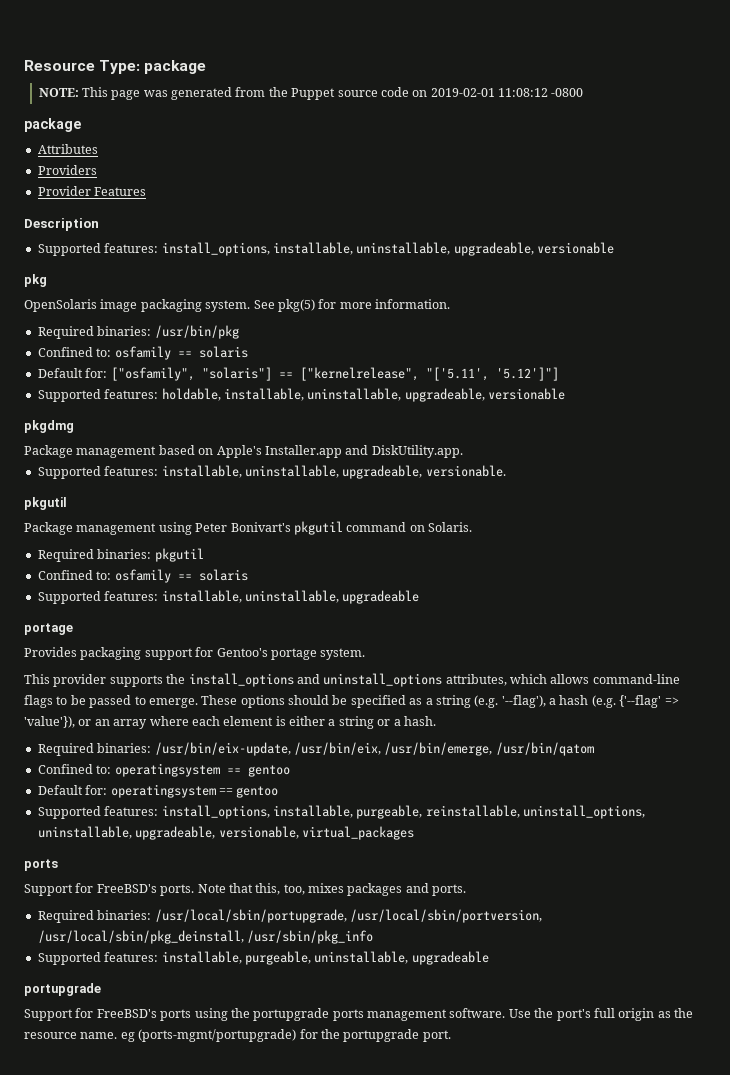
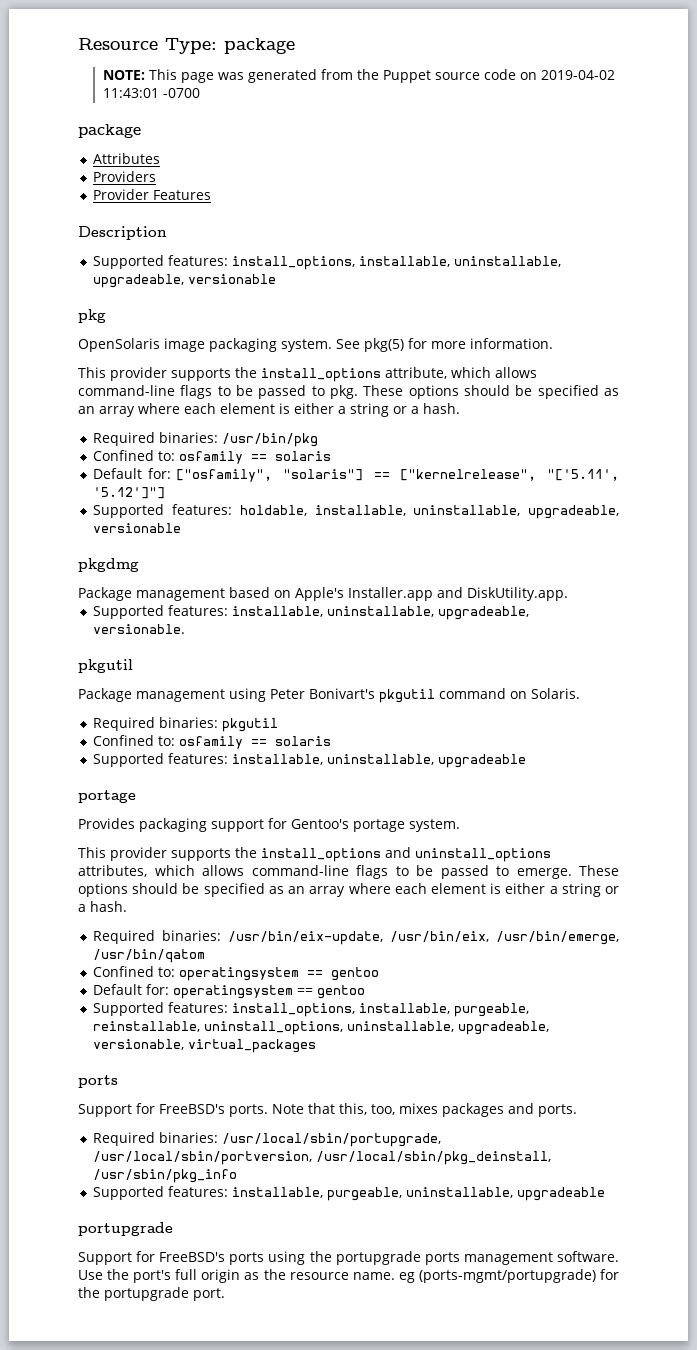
[430,88,584,97] 2019-02-01 11:08:12 -0800 -> [540,70,615,80] [102,88,200,98] 2019-04-02 11:43:01 -0700
(450, 304) none -> [78,367,537,382] [78,385,619,399] [78,403,460,417] // This provider supports the install_options attribute, which allows command-line flags to be passed to pkg. These options should be specified as an array where each element is either a string or a hash.
[425,695,679,708] [24,716,92,728] a string (e.g. '--flag'), a hash (e.g. {'--flag' => 'value'}), or -> (284, 890) none

